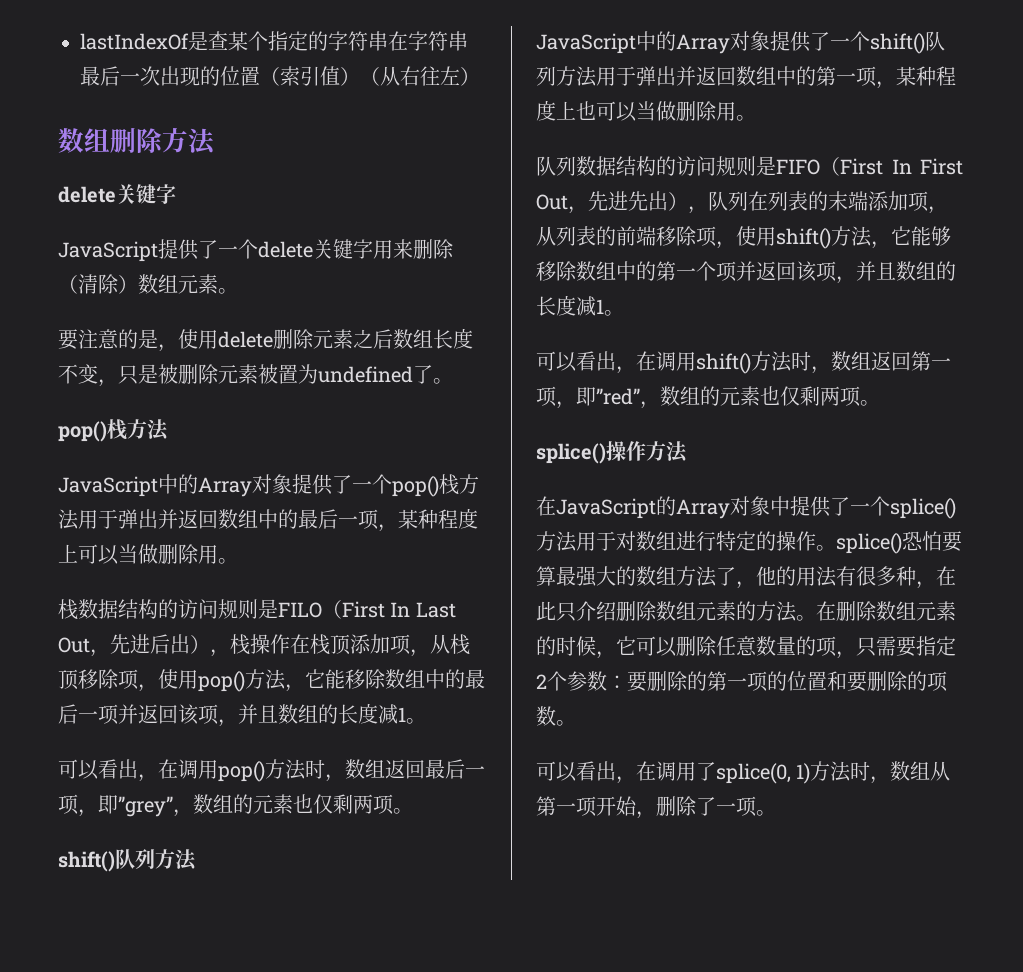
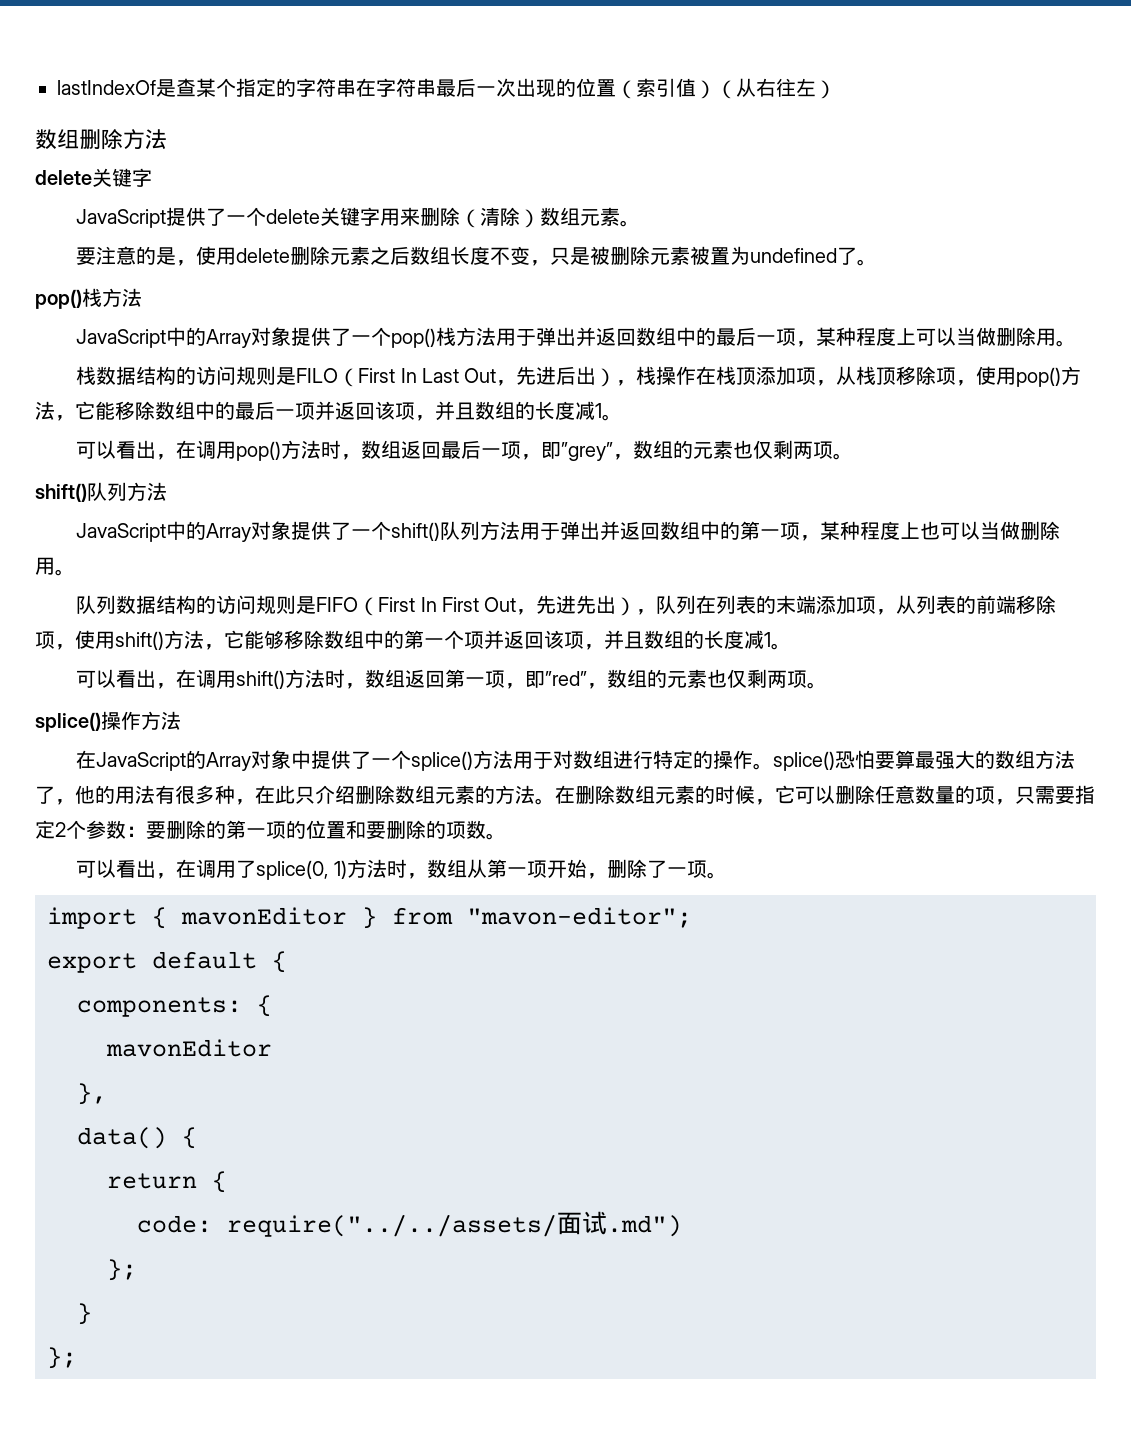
(776, 813) none -> [47,907,692,929] [47,951,287,973] [77,995,272,1017] [106,1039,272,1057] [77,1083,107,1105] [77,1127,197,1149] [107,1171,227,1193] [137,1211,682,1237] [107,1259,137,1281] [77,1303,92,1325] [47,1347,77,1369] // import { mavonEditor } from "mavon-editor"; // export default { // components: { // mavonEditor // }, // data() { // return { // code: require("../../assets/面试.md") // }; // } // };

